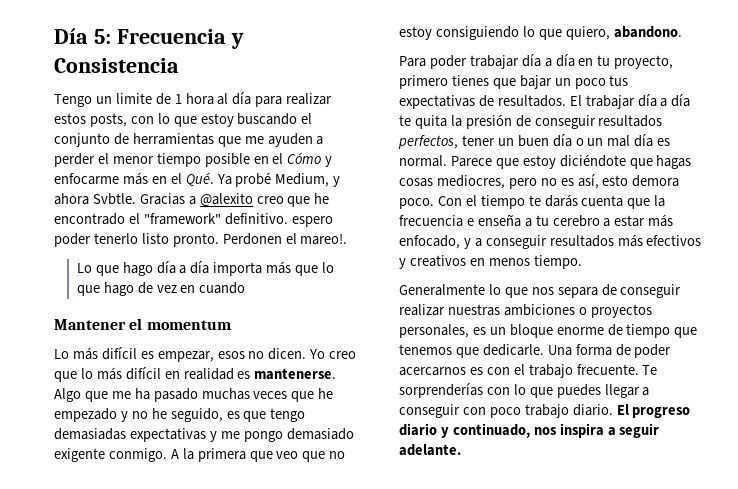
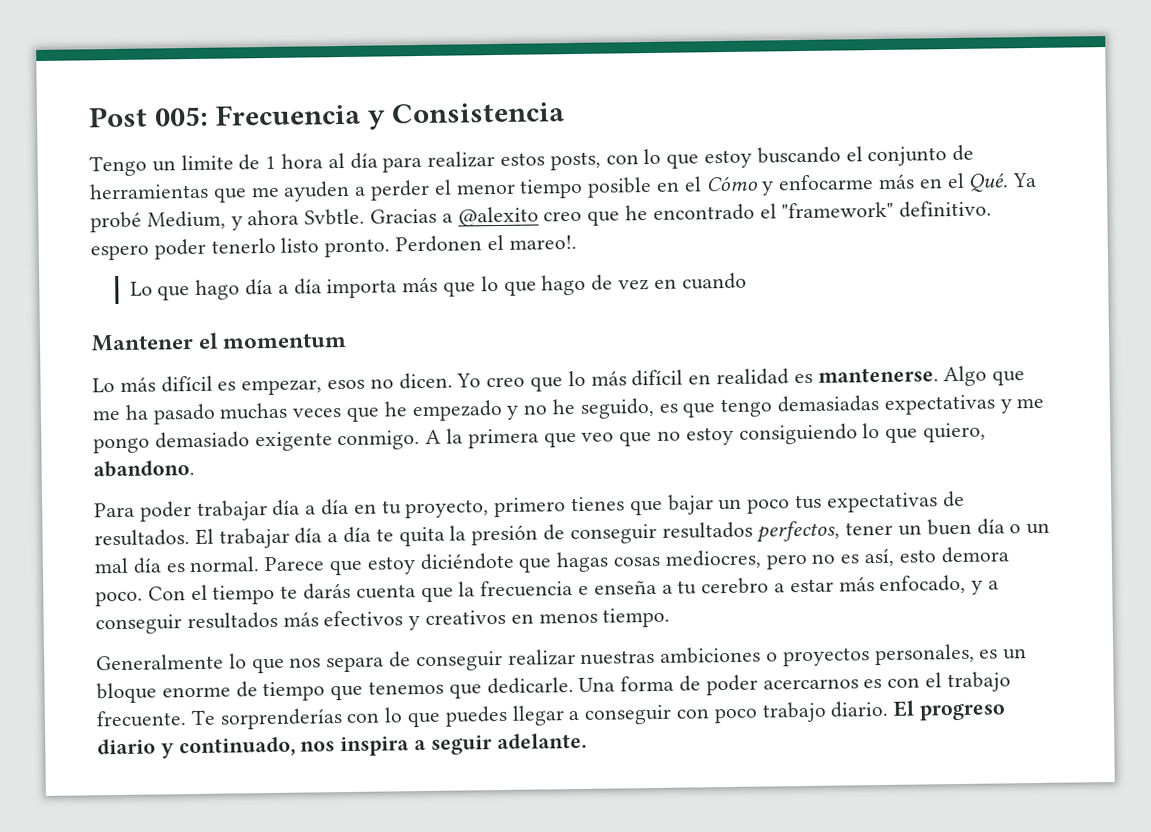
[54,28,111,44] Día 5: -> [88,106,209,128] Post 005:

